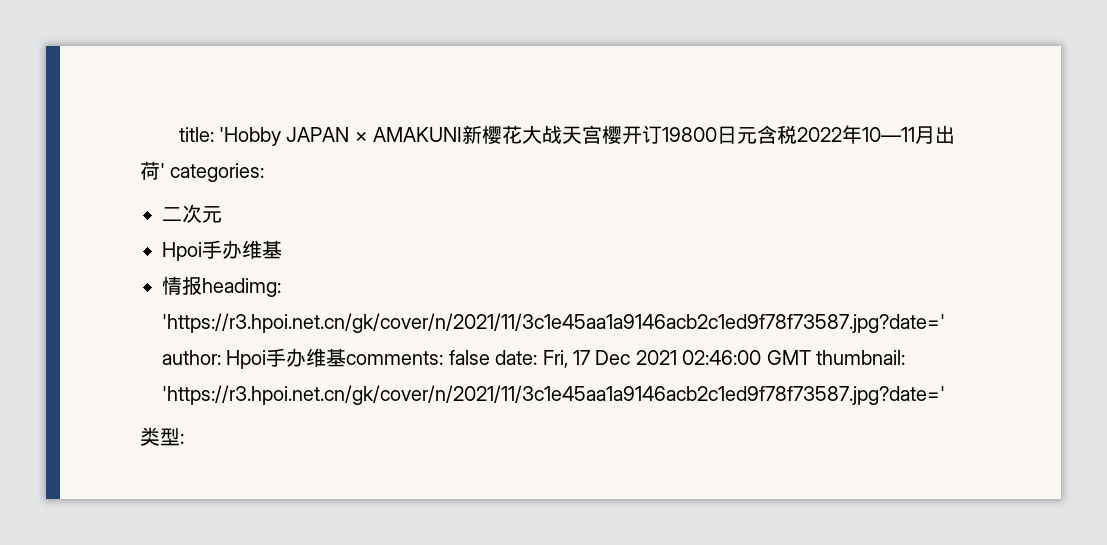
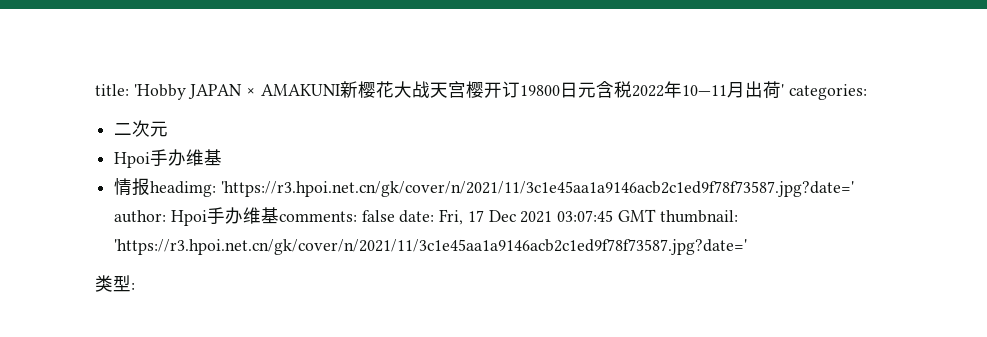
[682,350,762,365] 02:46:00 -> [557,210,614,222] 03:07:45

